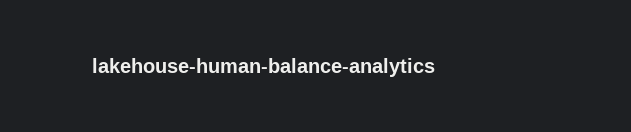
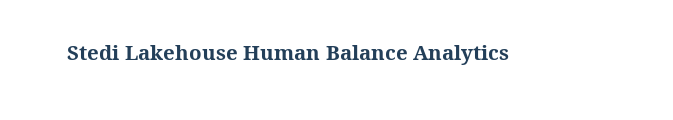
[92,58,435,77] lakehouse-human-balance-analytics -> [67,45,510,65] Stedi Lakehouse Human Balance Analytics

